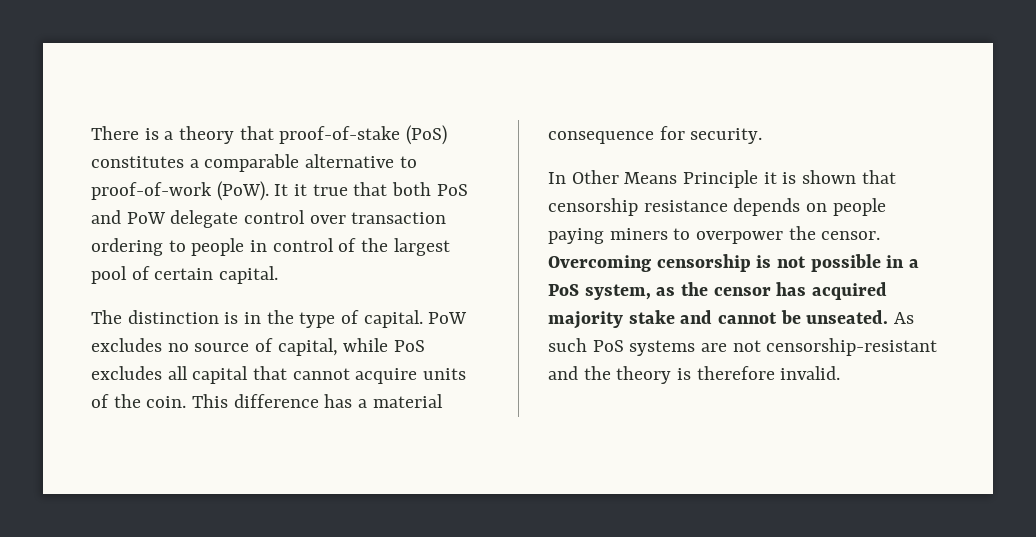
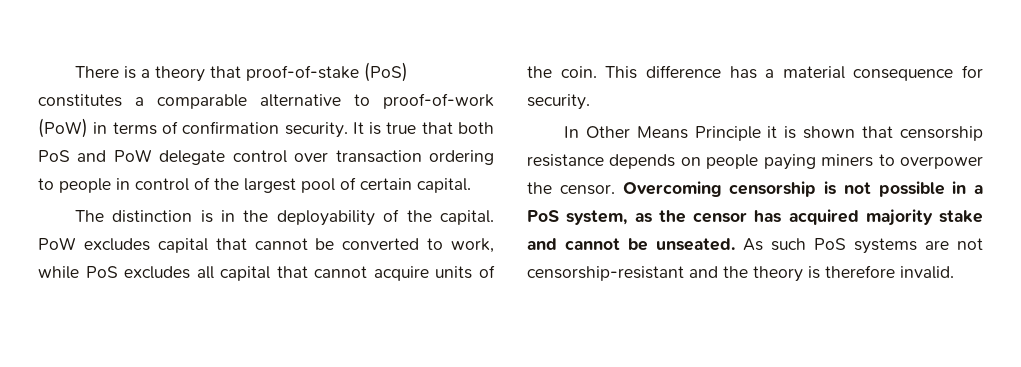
[216,181,308,201] (PoW). It it -> [38,118,382,138] (PoW) in terms of confirmation security. It is
[299,310,468,328] [91,338,338,356] type of capital. PoW excludes no source of capital, -> [276,209,494,226] [38,237,494,253] deployability of the capital. PoW excludes capital that cannot be converted to work,

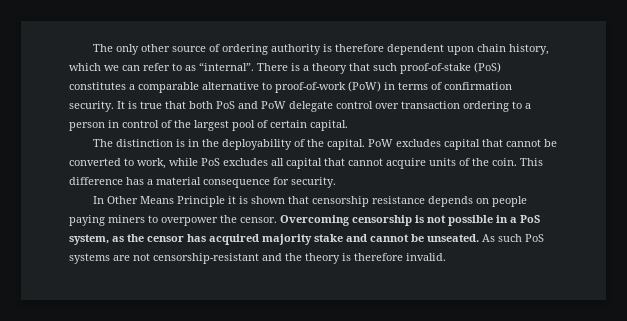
(74, 72) none -> [93,44,550,55] [69,62,254,71] The only other source of ordering authority is therefore dependent upon chain history, which we can refer to as “internal”.
(241, 72) none -> [373,63,397,71] such
[59,178,111,193] people -> [525,103,531,109] [69,122,105,131] a person

